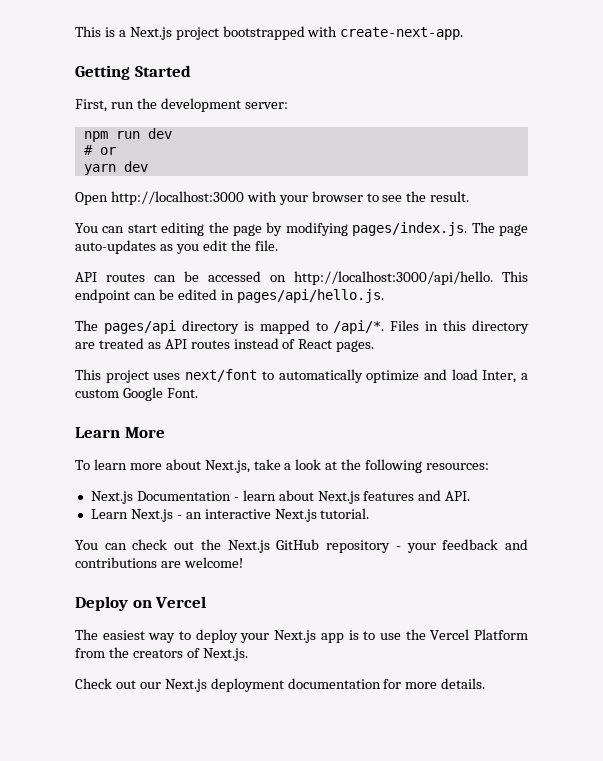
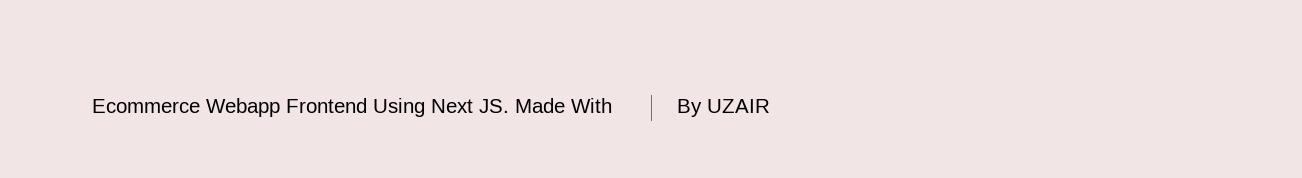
[75,26,464,40] [75,65,191,80] [75,98,288,112] [83,128,172,142] [83,145,116,155] [83,161,148,175] [75,191,470,205] [75,222,528,236] [75,240,278,254] [75,271,528,285] [75,289,384,303] [75,320,529,334] [75,338,375,352] [75,369,528,383] [75,387,198,401] [75,427,165,438] [75,459,490,473] [90,490,471,504] [90,508,370,522] [75,539,529,553] [75,557,243,568] [75,596,207,611] [75,629,528,643] [75,647,248,661] [75,678,486,692] This is a Next.js project bootstrapped with create-next-app. // Getting Started // First, run the development server: // npm run dev // # or // yarn dev // Open http://localhost:3000 with your browser to see the result. // You can start editing the page by modifying pages/index.js. The page auto-updates as you edit the file. // API routes can be accessed on http://localhost:3000/api/hello. This endpoint can be edited in pages/api/hello.js. // The pages/api directory is mapped to /api/*. Files in this directory are treated as API routes instead of React pages. // This project uses next/font to automatically optimize and load Inter, a custom Google Font. // Learn More // To learn more about Next.js, take a look at the following resources: // Next.js Documentation - learn about Next.js features and API. // Learn Next.js - an interactive Next.js tutorial. // You can check out the Next.js GitHub repository - your feedback and contributions are welcome! // Deploy on Vercel // The easiest way to deploy your Next.js app is to use the Vercel Platform from the creators of Next.js. // Check out our Next.js deployment documentation for more details. -> [92,98,770,117] Ecommerce Webapp Frontend Using Next JS. Made With By UZAIR

